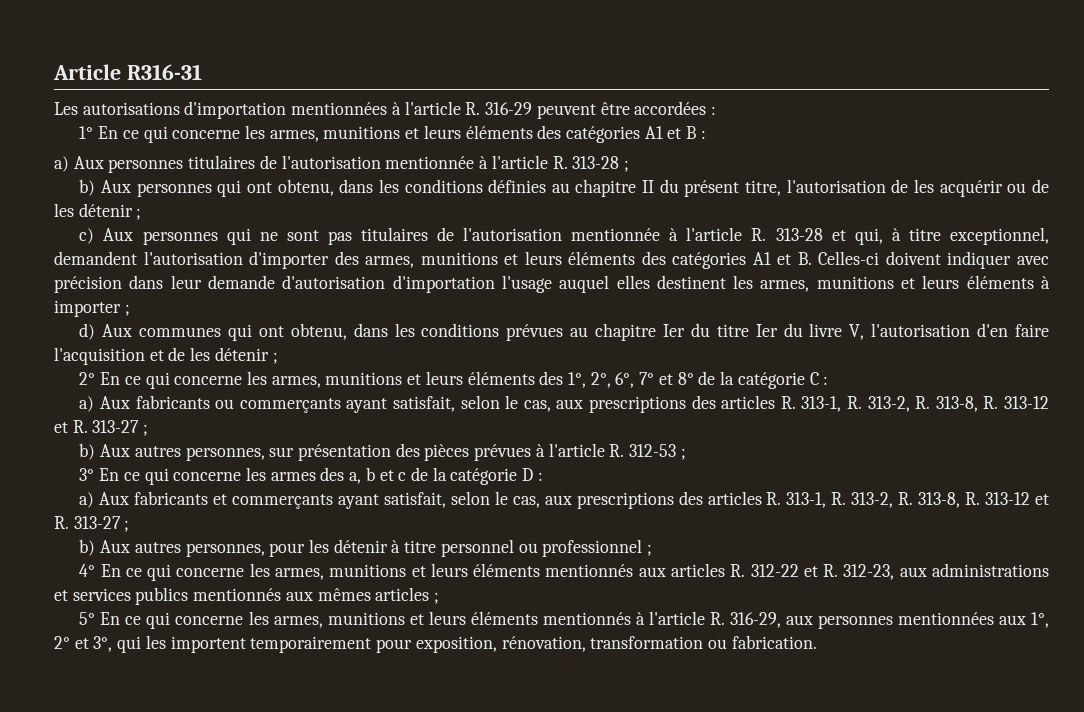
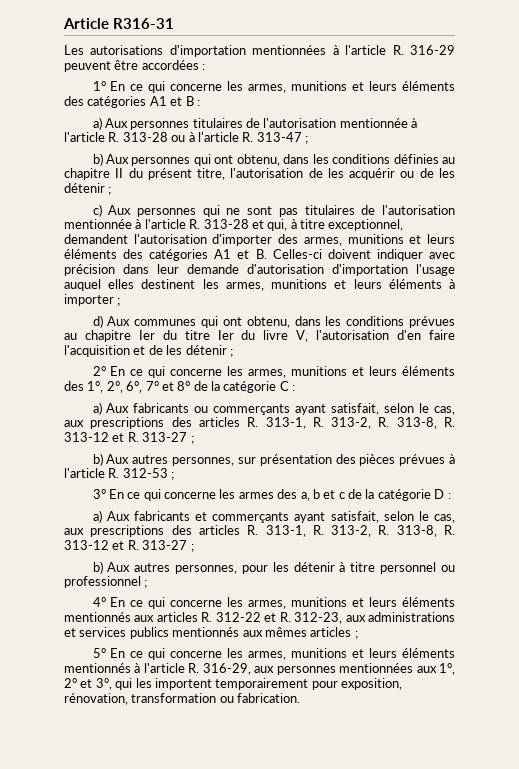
(620, 162) none -> [171,132,302,142] ou à l'article R. 313-47

